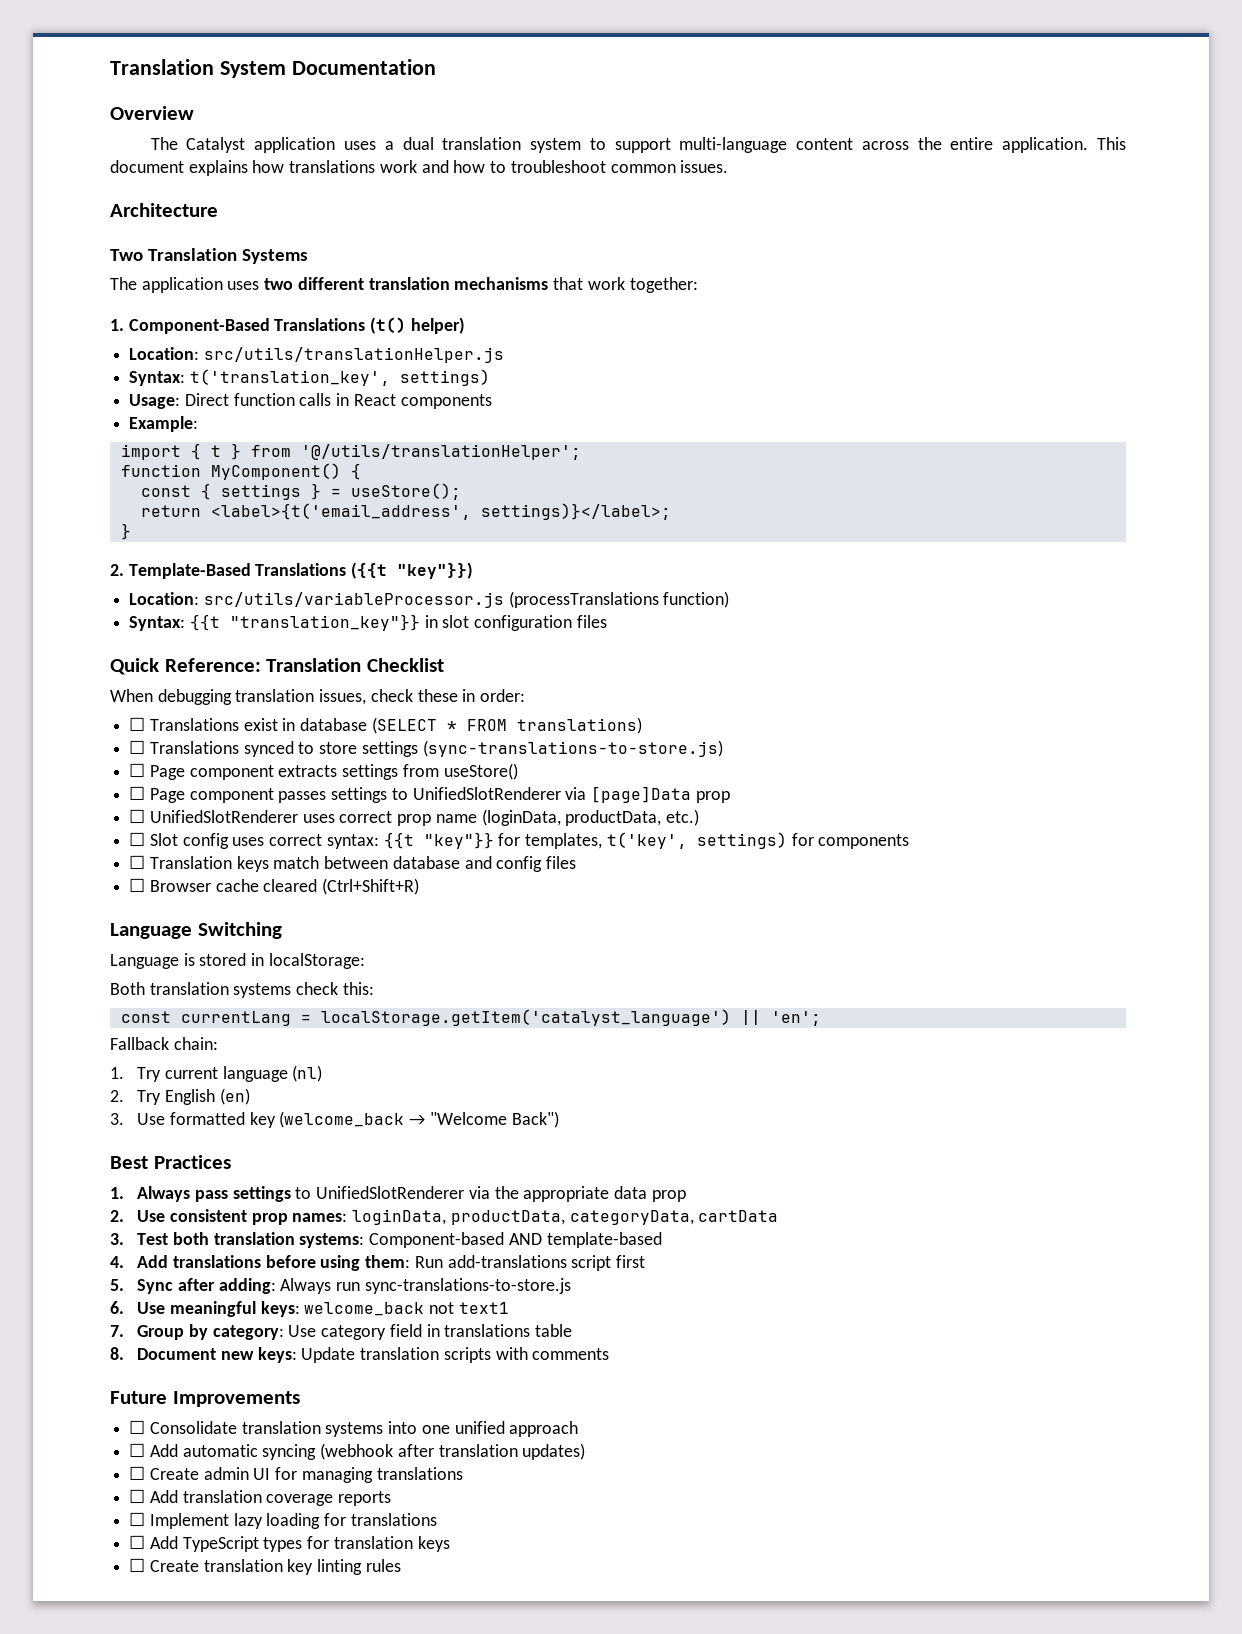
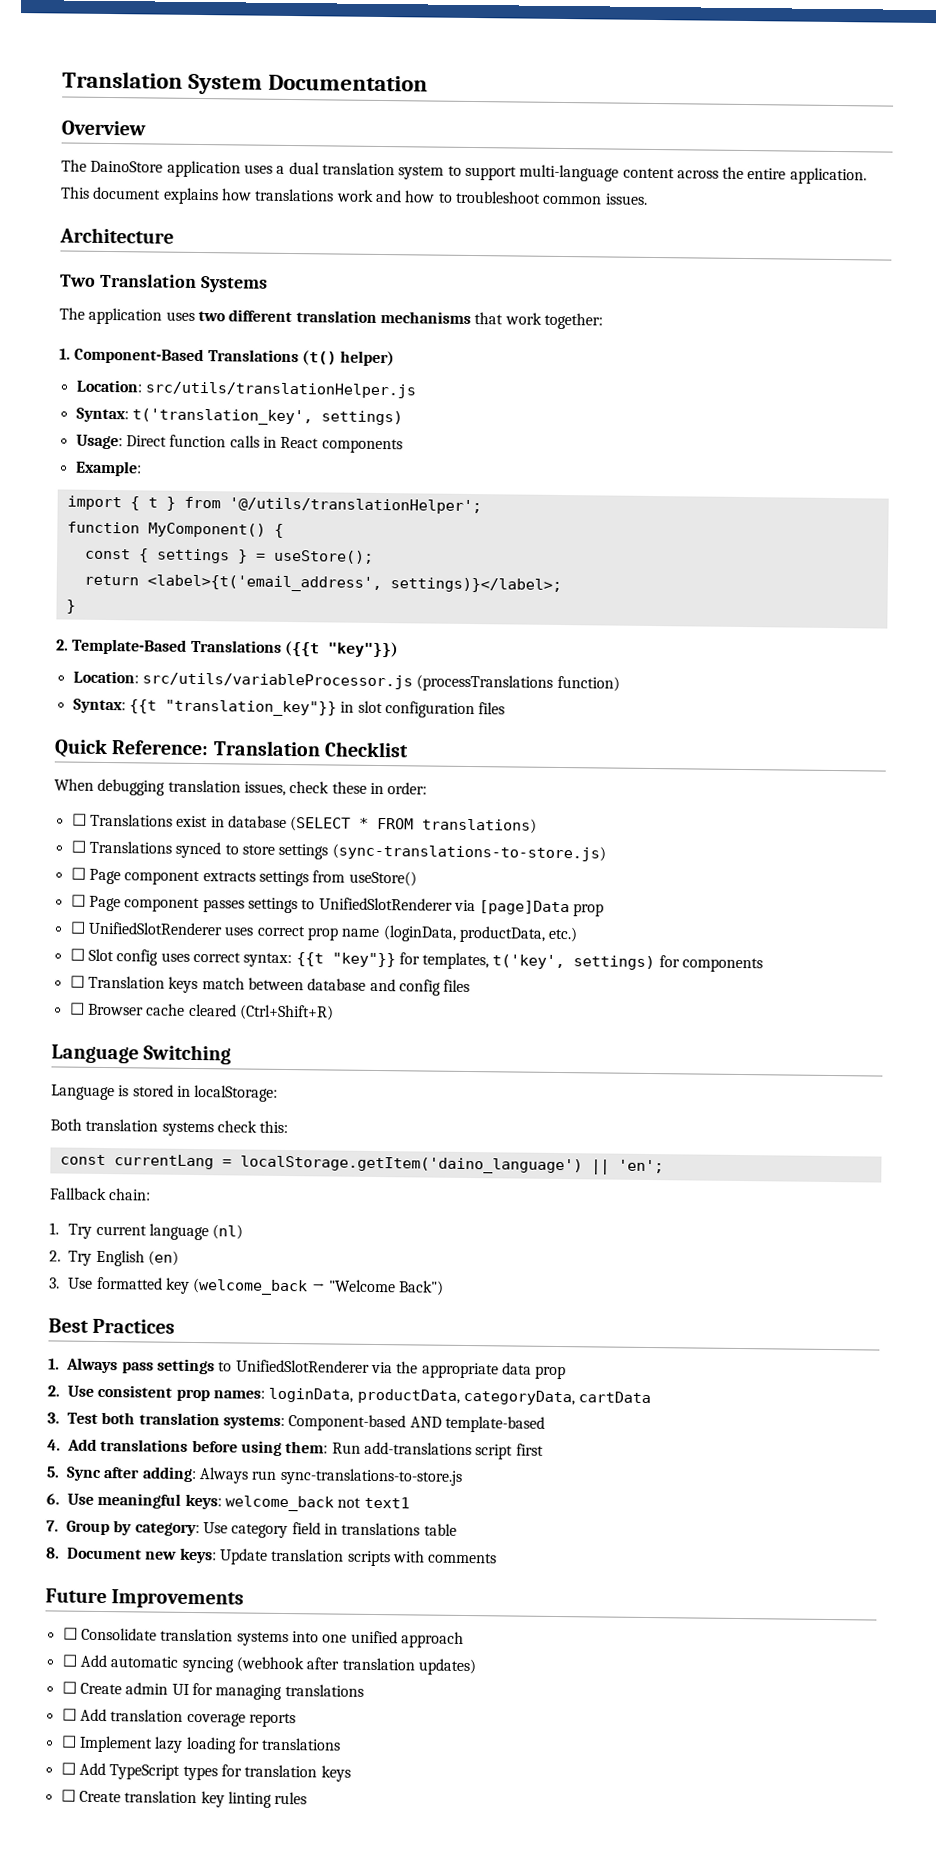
[186,137,246,153] Catalyst -> [90,160,164,173] DainoStore
[320,1009,731,1026] localStorage.getItem('catalyst_language') -> [239,1155,583,1175] localStorage.getItem('daino_language')

